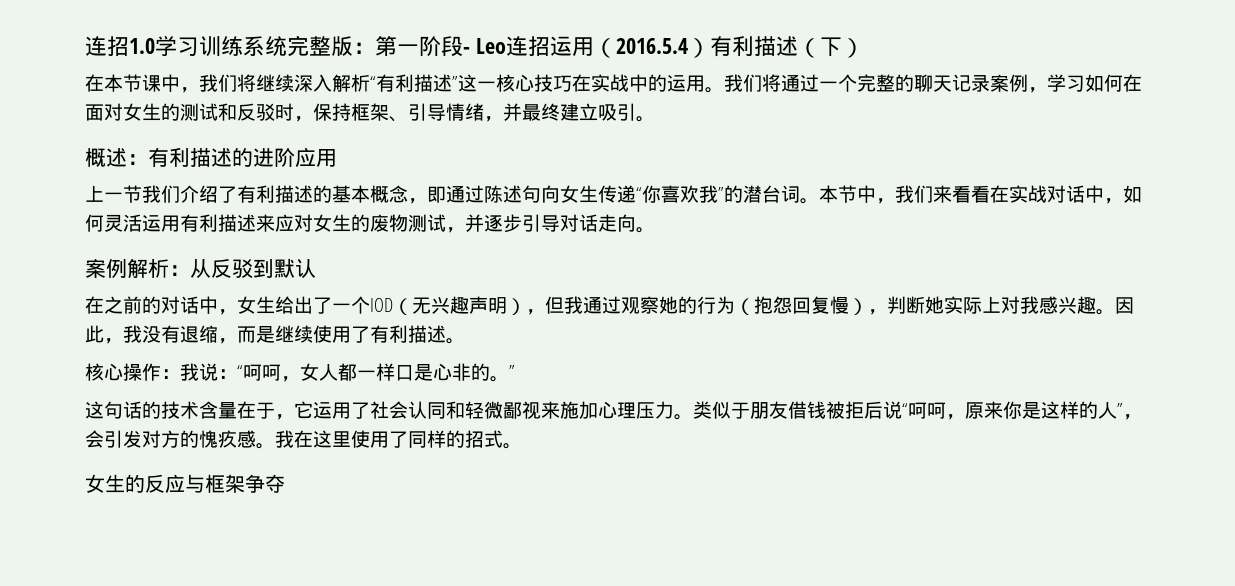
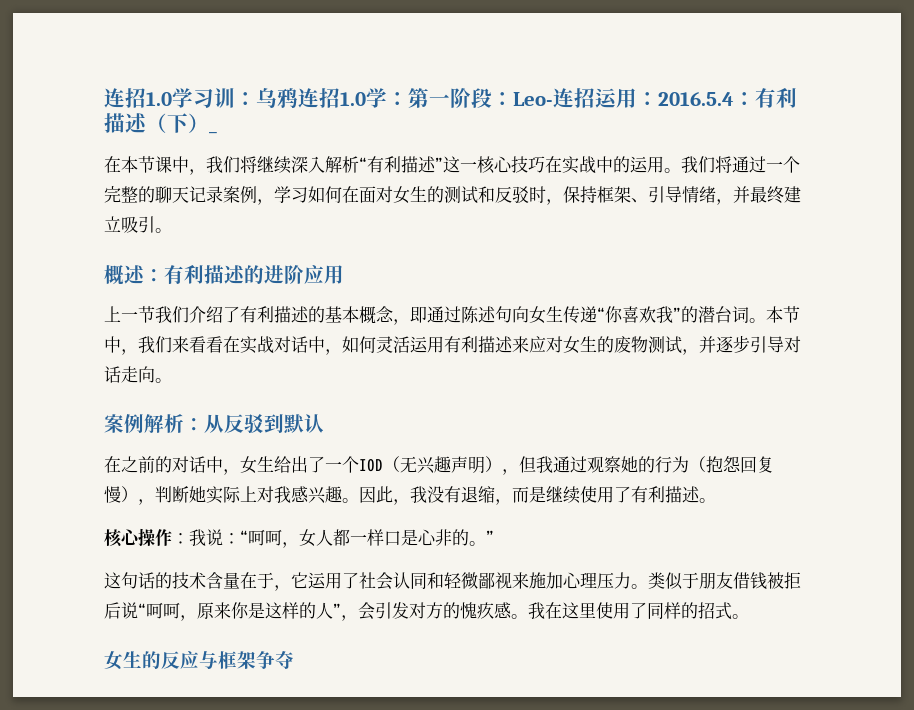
[221,35,710,58] 练系统完整版：第一阶段- Leo连招运用（2016.5.4） -> [235,88,755,109] ：乌鸦连招1.0学：第一阶段：Leo-连招运用：2016.5.4：
(864, 48) none -> [209,131,217,134] _

